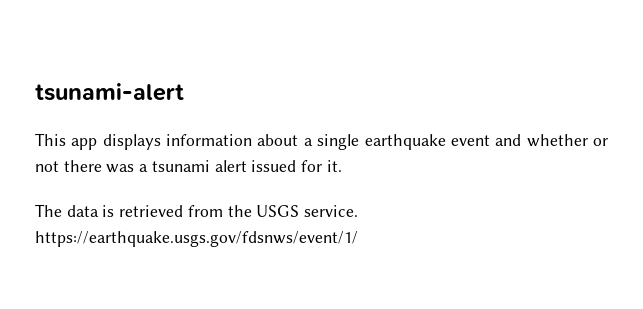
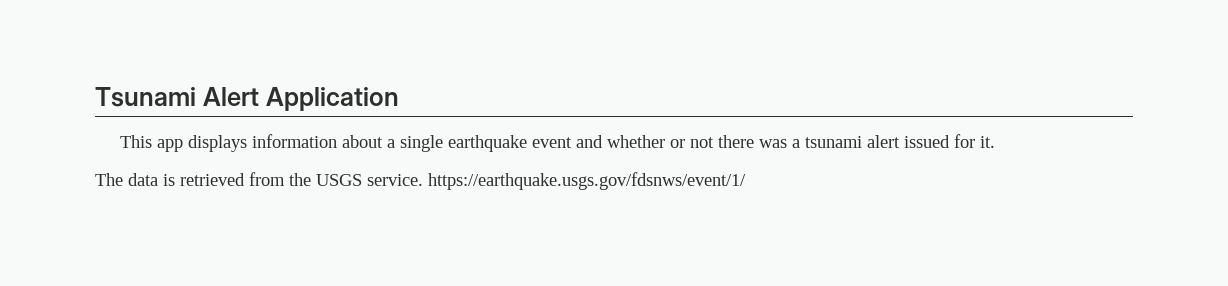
[35,83,184,101] tsunami-alert -> [95,87,399,111] Tsunami Alert Application

